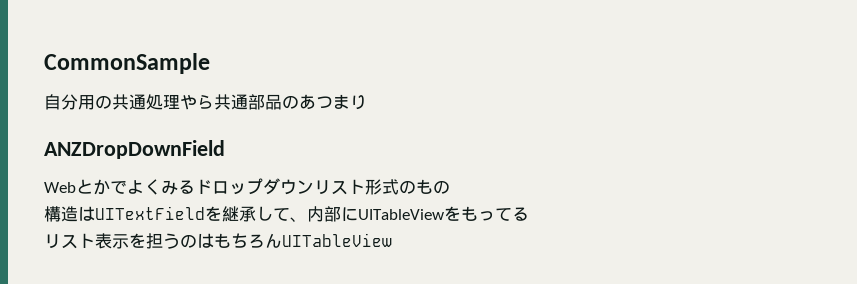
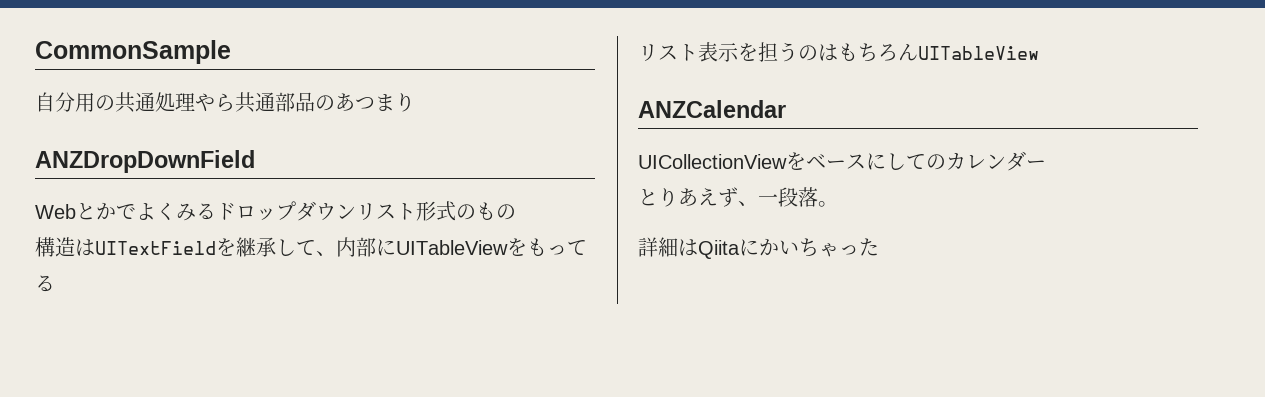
(392, 240) none -> [638,100,786,118] [638,151,1046,171] [638,187,838,207] [638,237,879,259] // ANZCalendar // UICollectionViewをベースにしてのカレンダー // とりあえず、一段落。 // 詳細はQiitaにかいちゃった

